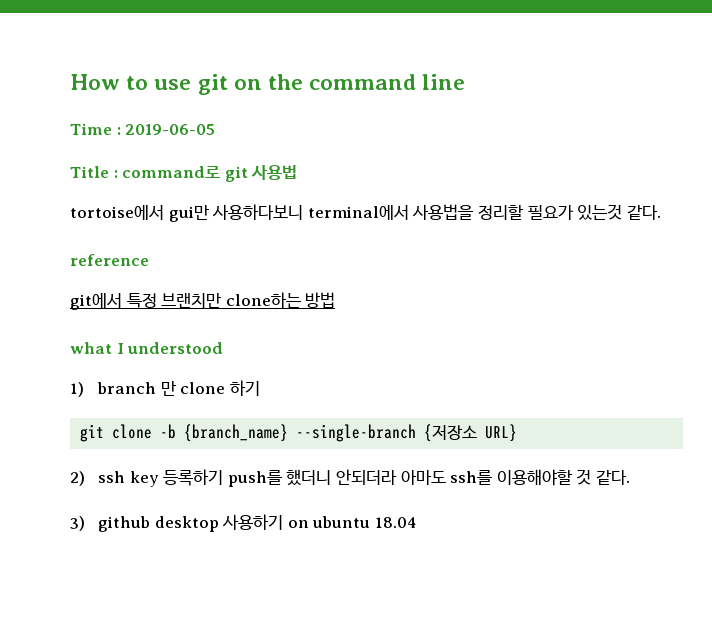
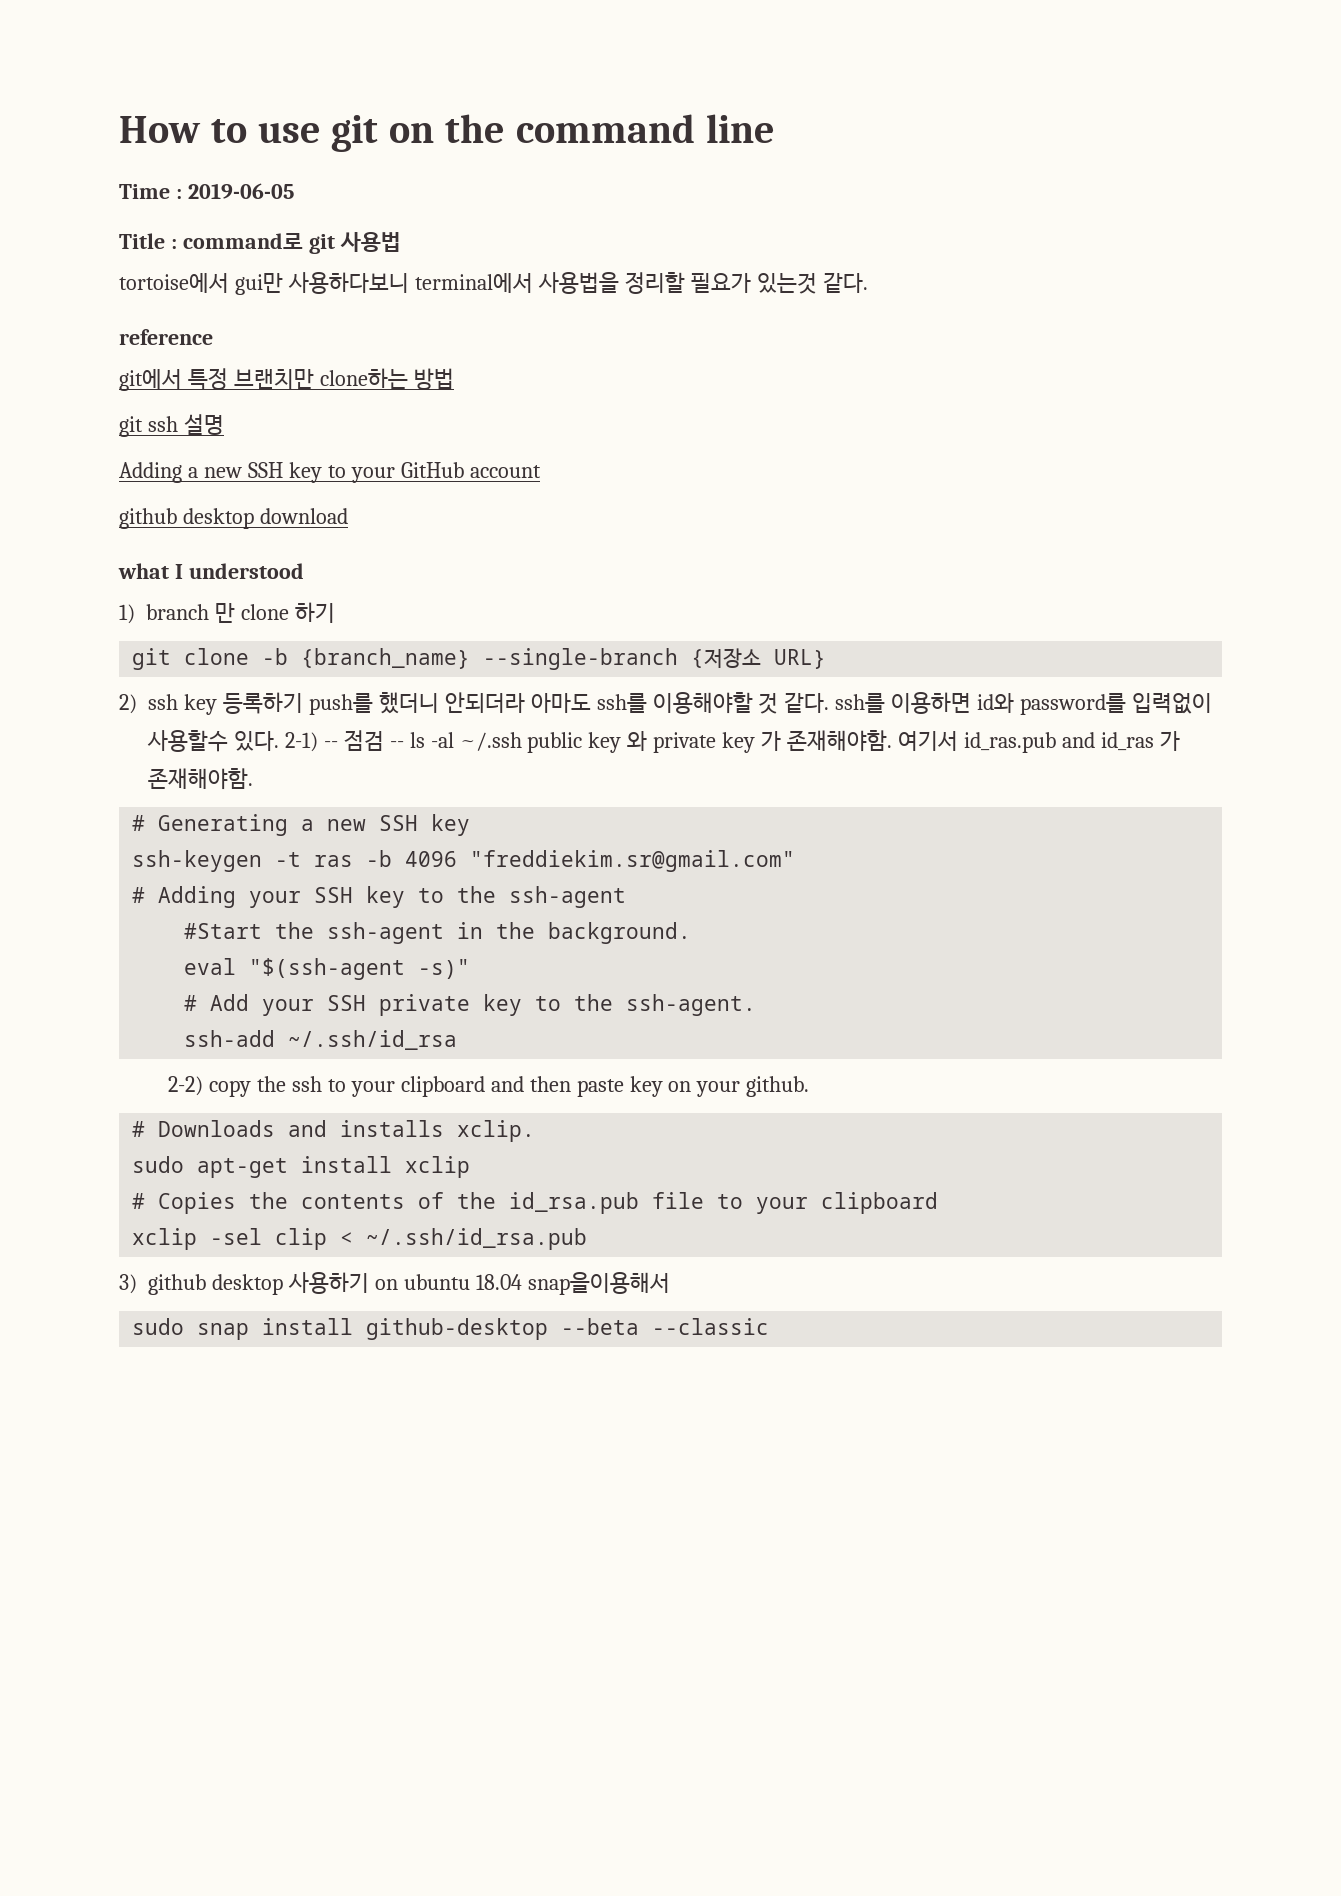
(336, 300) none -> [119,414,224,437] [119,462,541,483] [119,508,348,529] // git ssh 설명 // Adding a new SSH key to your GitHub account // github desktop download
(630, 477) none -> [835,692,1213,715] [147,730,1180,753] [148,768,253,790] [132,814,471,836] [132,850,796,872] [132,886,627,908] [184,922,692,944] [184,958,471,980] [184,994,757,1016] [184,1030,458,1050] [168,1076,810,1097] [132,1120,536,1142] [132,1156,471,1178] [132,1192,939,1214] [132,1228,588,1250] ssh를 이용하면 id와 password를 입력없이 사용할수 있다. 2-1) -- 점검 -- ls -al ~/.ssh public key 와 private key 가 존재해야함. 여기서 id_ras.pub and id_ras 가 존재해야함. // # Generating a new SSH key // ssh-keygen -t ras -b 4096 "freddiekim.sr@gmail.com" // # Adding your SSH key to the ssh-agent // #Start the ssh-agent in the background. // eval "$(ssh-agent -s)" // # Add your SSH private key to the ssh-agent. // ssh-add ~/.ssh/id_rsa // 2-2) copy the ssh to your clipboard and then paste key on your github. // # Downloads and installs xclip. // sudo apt-get install xclip // # Copies the contents of the id_rsa.pub file to your clipboard // xclip -sel clip < ~/.ssh/id_rsa.pub
(417, 522) none -> [527,1272,670,1295] [132,1318,770,1340] snap을이용해서 // sudo snap install github-desktop --beta --classic

